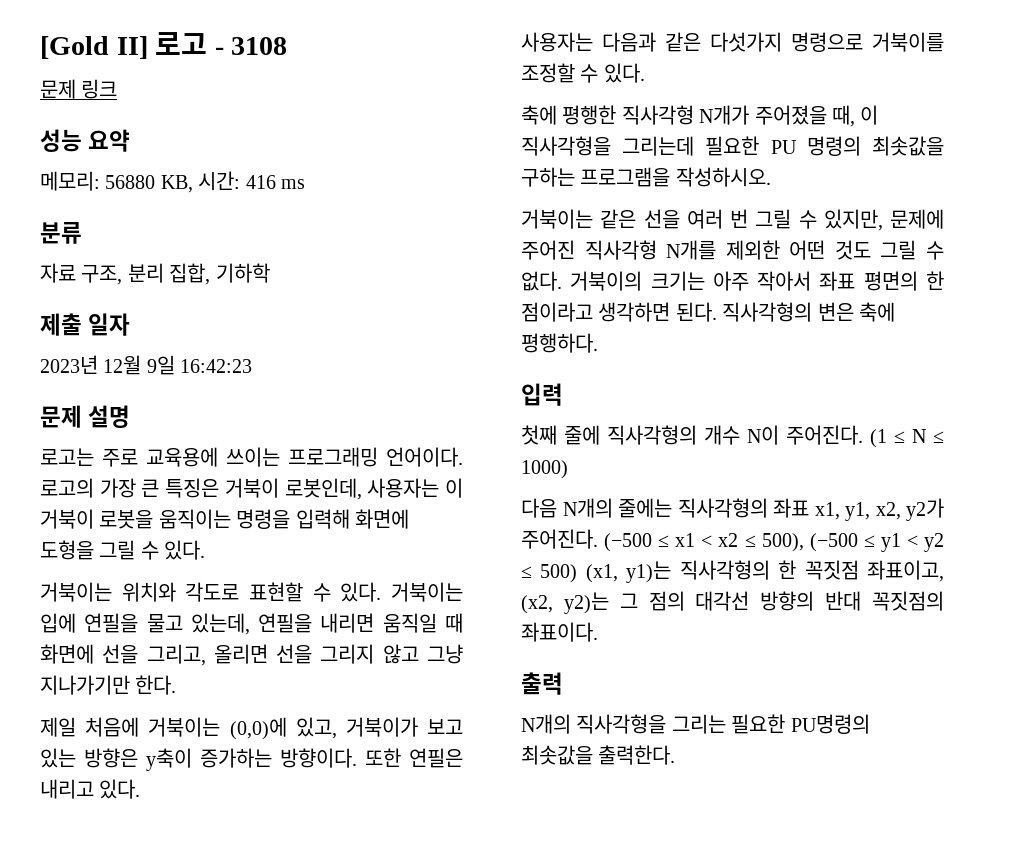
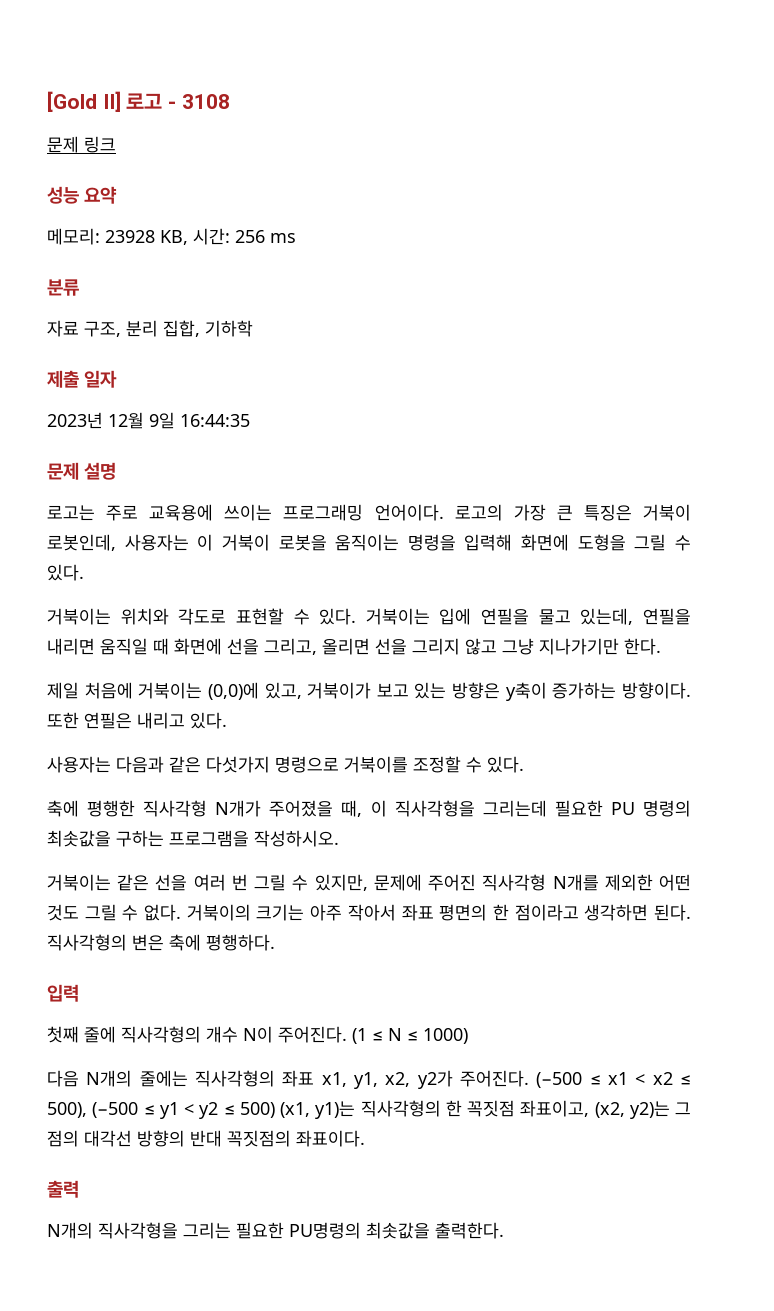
[105,175,156,189] 56880 -> [105,230,155,243] 23928
[245,175,276,189] 416 -> [235,230,265,243] 256
[180,359,253,373] 16:42:23 -> [180,414,250,427] 16:44:35

